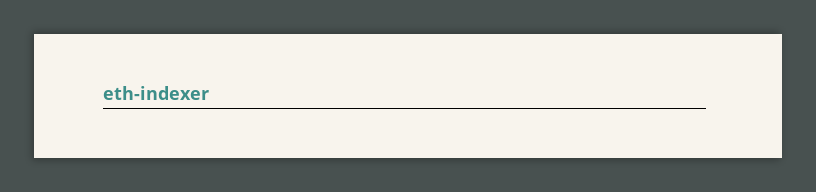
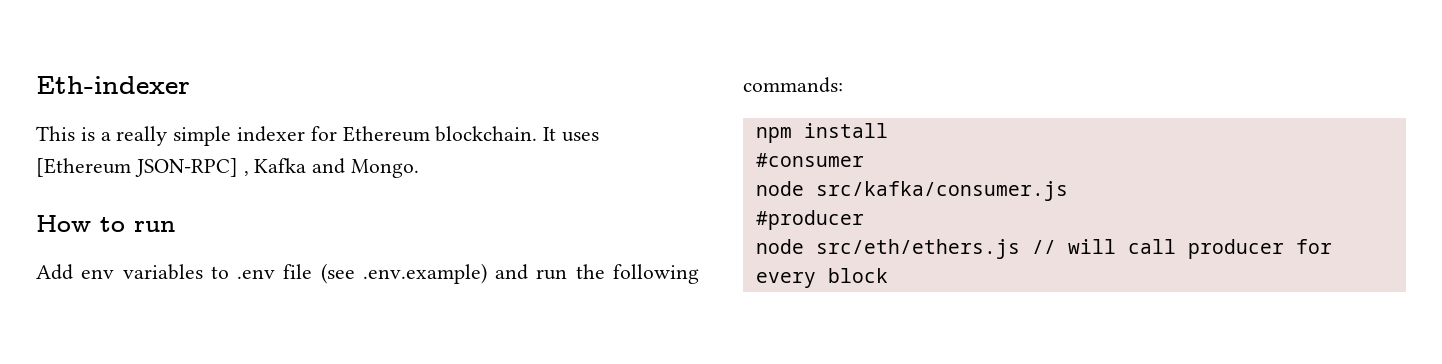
[103,86,209,100] eth-indexer -> [36,76,190,94] [36,126,600,146] [36,158,420,178] [36,215,175,232] [36,263,699,284] [743,77,843,93] [755,123,888,143] [755,153,864,167] [755,181,1068,201] [755,210,864,230] [755,239,1332,259] [755,268,888,288] Eth-indexer // This is a really simple indexer for Ethereum blockchain. It uses [Ethereum JSON-RPC] , Kafka and Mongo. // How to run // Add env variables to .env file (see .env.example) and run the following commands: // npm install // #consumer // node src/kafka/consumer.js // #producer // node src/eth/ethers.js // will call producer for every block

